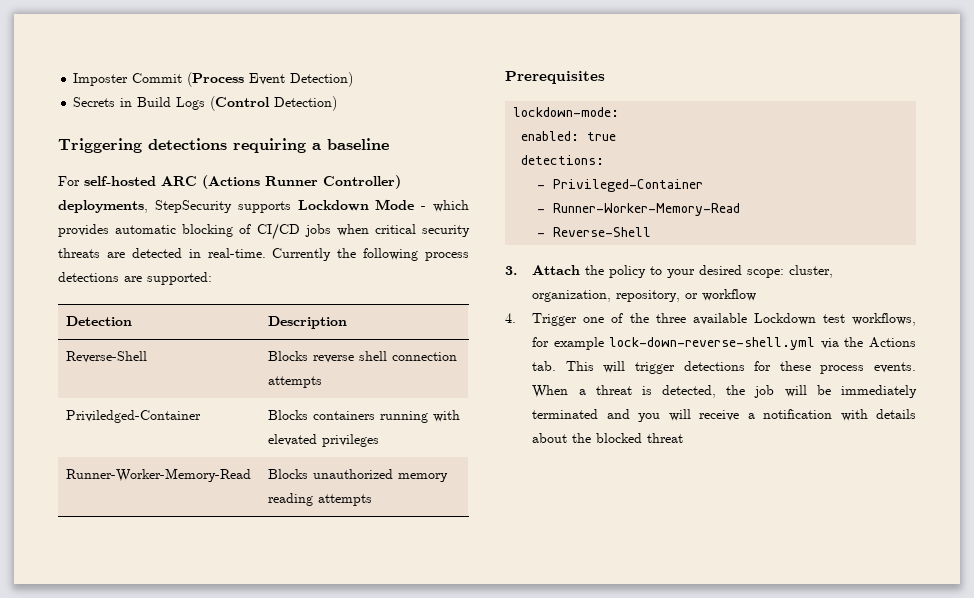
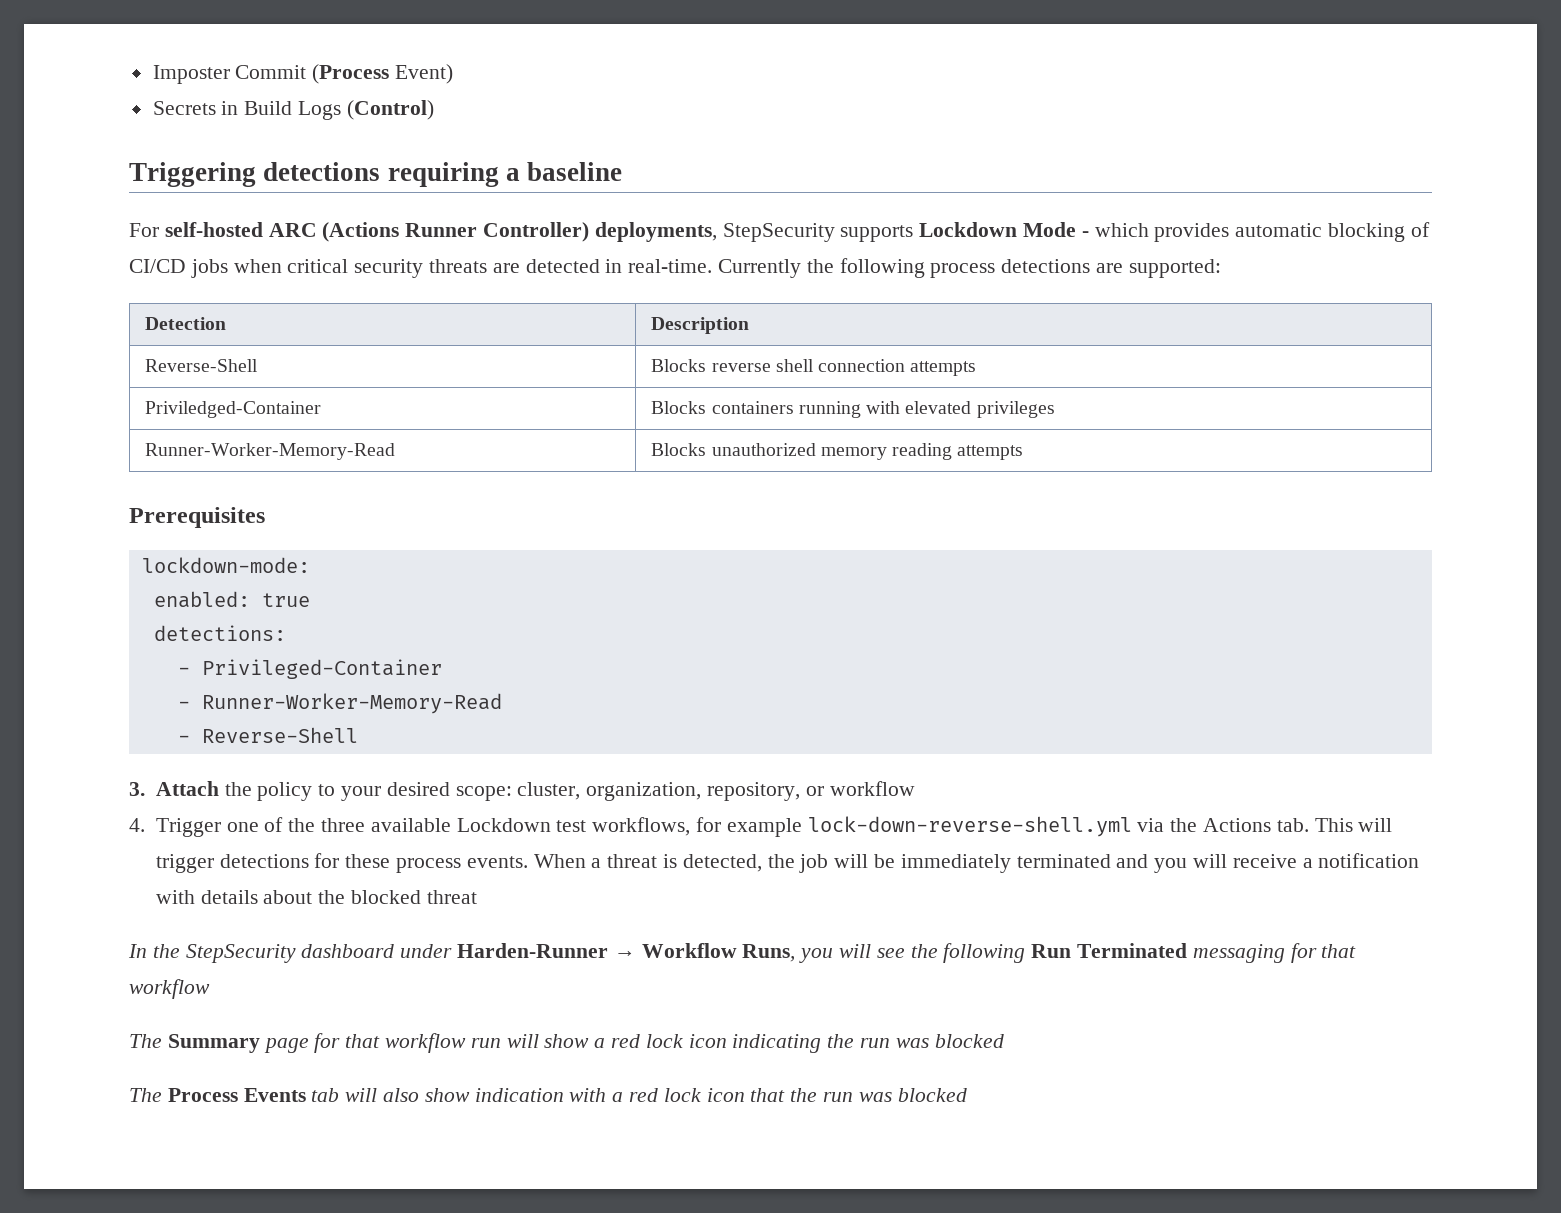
[249,72,354,87] Event Detection) -> [395,64,454,84] Event)
[210,96,338,111] (Control Detection) -> [346,100,434,120] (Control)
(684, 438) none -> [128,943,1357,963] [129,979,210,999] [129,1033,1004,1053] [129,1088,967,1102] // In the StepSecurity dashboard under Harden-Runner → Workflow Runs, you will see the following Run Terminated messaging for that workflow // The Summary page for that workflow run will show a red lock icon indicating the run was blocked // The Process Events tab will also show indication with a red lock icon that the run was blocked

